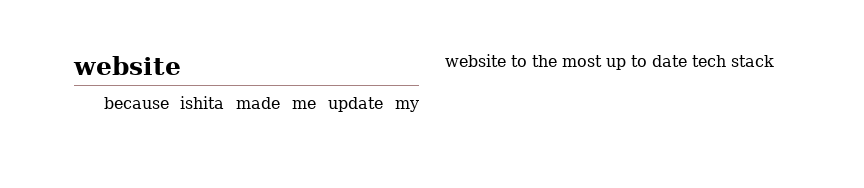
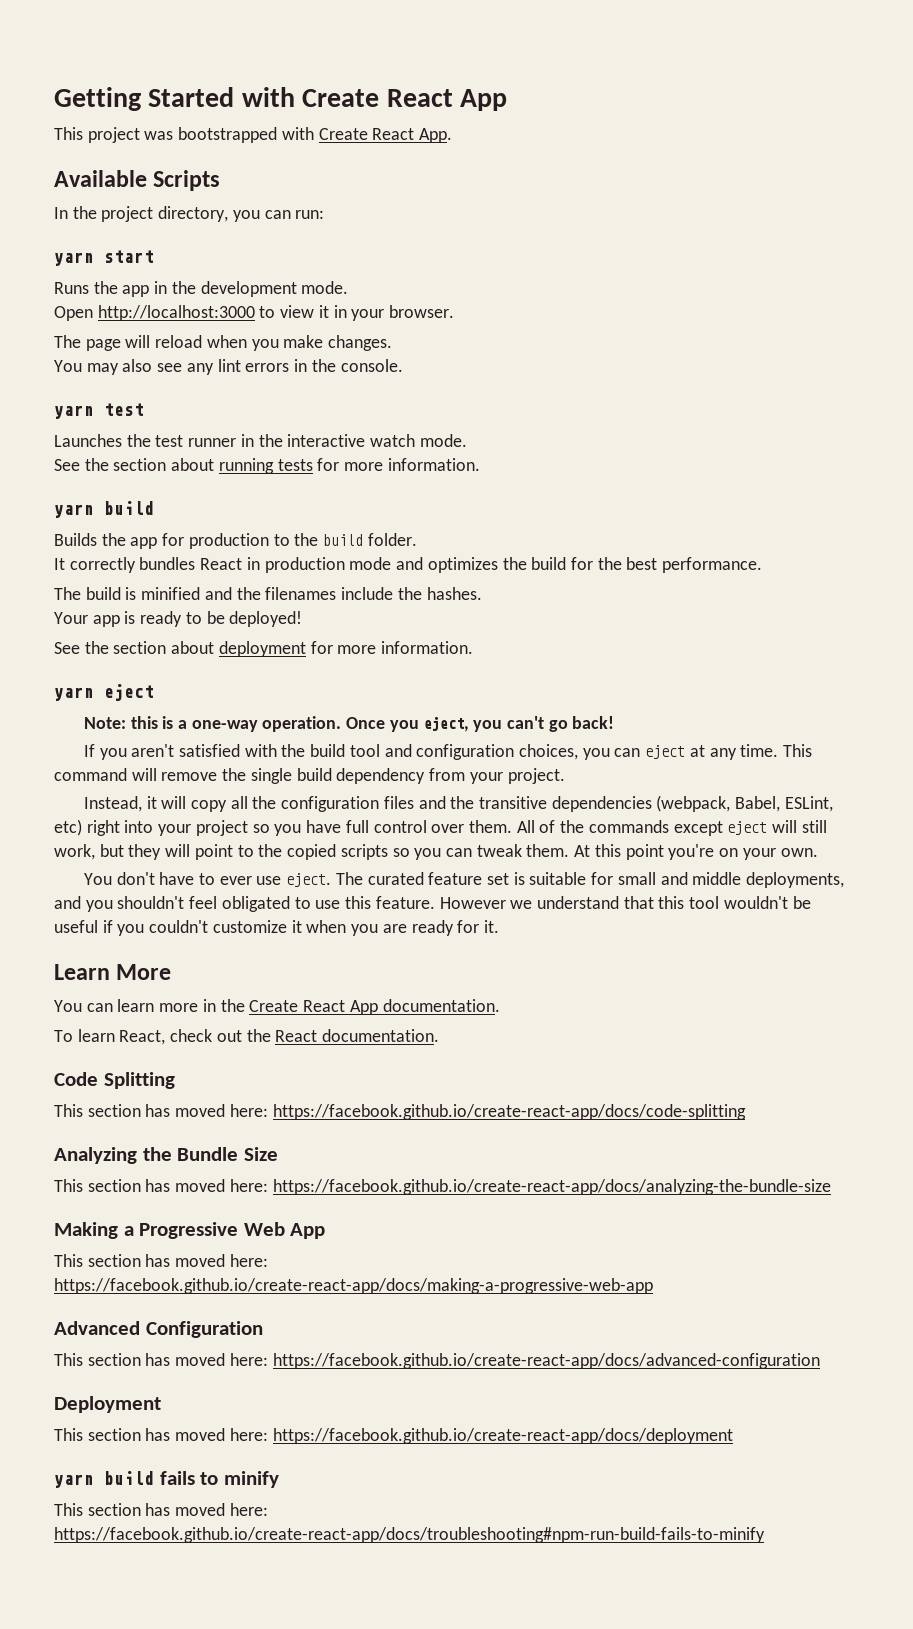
[73,56,181,75] [103,96,420,112] [445,54,774,70] website // because ishita made me update my website to the most up to date tech stack -> [54,87,508,111] [54,127,453,143] [54,170,221,191] [54,206,325,222] [54,250,154,266] [54,281,349,297] [54,305,455,321] [54,335,393,351] [54,359,403,375] [54,403,144,419] [54,434,467,447] [54,458,480,474] [54,501,154,518] [54,533,417,549] [54,557,763,573] [54,587,482,600] [54,611,303,627] [54,641,474,657] [54,684,154,701] [83,716,615,732] [83,744,813,760] [54,768,565,784] [83,795,833,812] [54,819,827,836] [54,844,818,860] [83,872,845,888] [54,896,811,912] [54,920,499,936] [54,964,172,980] [54,999,500,1015] [54,1029,440,1045] [54,1072,175,1089] [54,1104,746,1120] [54,1147,278,1164] [54,1179,831,1195] [54,1222,326,1239] [54,1254,268,1267] [54,1278,653,1294] [54,1321,263,1338] [54,1353,820,1369] [54,1396,161,1413] [54,1428,733,1444] [54,1471,279,1488] [54,1503,268,1516] [54,1527,765,1543] Getting Started with Create React App // This project was bootstrapped with Create React App. // Available Scripts // In the project directory, you can run: // yarn start // Runs the app in the development mode. // Open http://localhost:3000 to view it in your browser. // The page will reload when you make changes. // You may also see any lint errors in the console. // yarn test // Launches the test runner in the interactive watch mode. // See the section about running tests for more information. // yarn build // Builds the app for production to the build folder. // It correctly bundles React in production mode and optimizes the build for the best performance. // The build is minified and the filenames include the hashes. // Your app is ready to be deployed! // See the section about deployment for more information. // yarn eject // Note: this is a one-way operation. Once you eject, you can't go back! // If you aren't satisfied with the build tool and configuration choices, you can eject at any time. This command will remove the single build dependency from your project. // Instead, it will copy all the configuration files and the transitive dependencies (webpack, Babel, ESLint, etc) right into your project so you have full control over them. All of the commands except eject will still work, but they will point to the copied scripts so you can tweak them. At this point you're on your own. // You don't have to ever use eject. The curated feature set is suitable for small and middle deployments, and you shouldn't feel obligated to use this feature. However we understand that this tool wouldn't be useful if you couldn't customize it when you are ready for it. // Learn More // You can learn more in the Create React App documentation. // To learn React, check out the React documentation. // Code Splitting // This section has moved here: https://facebook.github.io/create-react-app/docs/code-splitting // Analyzing the Bundle Size // This section has moved here: https://facebook.github.io/create-react-app/docs/analyzing-the-bundle-size // Making a Progressive Web App // This section has moved here: https://facebook.github.io/create-react-app/docs/making-a-progressive-web-app // Advanced Configuration // This section has moved here: https://facebook.github.io/create-react-app/docs/advanced-configuration // Deployment // This section has moved here: https://facebook.github.io/create-react-app/docs/deployment // yarn build fails to minify // This section has moved here: https://facebook.github.io/create-react-app/docs/troubleshooting#npm-run-build-fails-to-minify

